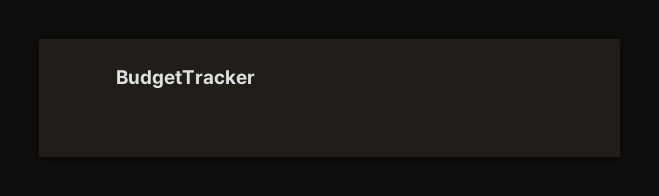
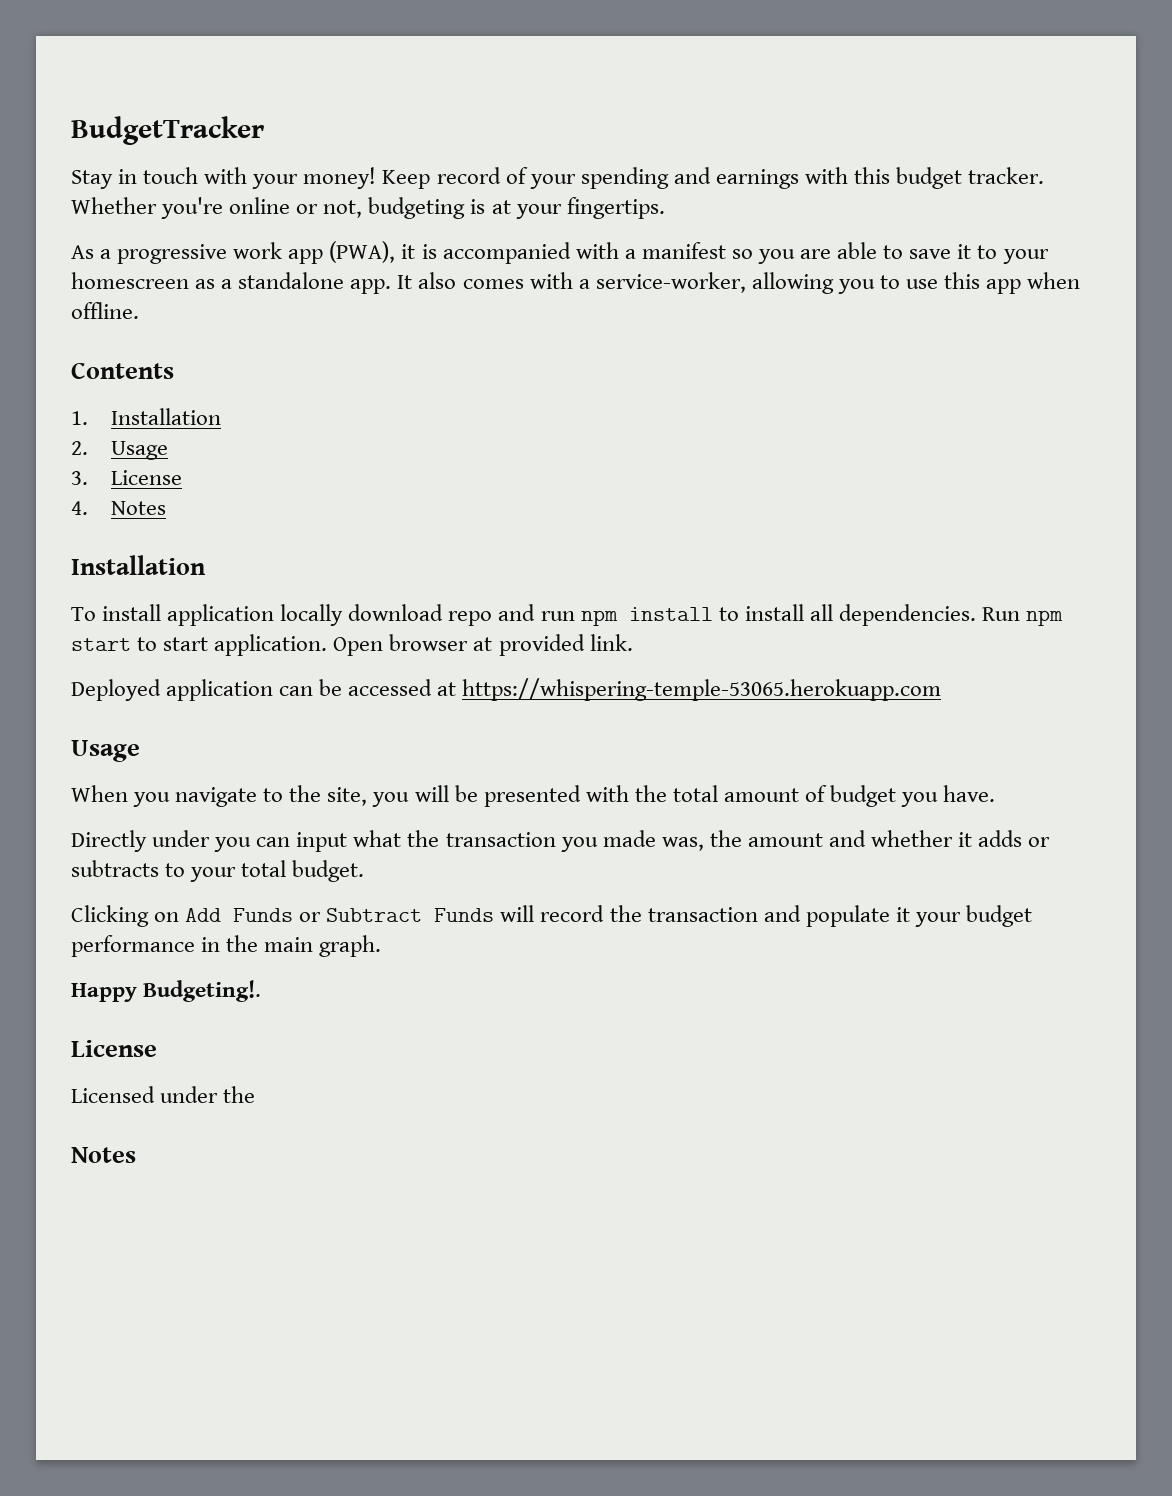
(255, 79) none -> [71,167,1045,189] [71,197,665,219] [71,241,1049,264] [71,272,1081,294] [71,302,139,319] [71,362,174,379] [71,408,222,425] [71,441,169,460] [71,470,183,485] [71,501,167,515] [71,555,206,575] [71,604,1064,626] [71,634,633,656] [71,678,942,701] [71,740,140,762] [71,785,996,807] [71,830,1051,852] [71,860,365,882] [71,905,1032,927] [71,935,382,957] [71,980,262,1002] [71,1040,157,1057] [71,1086,256,1103] [71,1147,136,1163] // Stay in touch with your money! Keep record of your spending and earnings with this budget tracker. Whether you're online or not, budgeting is at your fingertips. // As a progressive work app (PWA), it is accompanied with a manifest so you are able to save it to your homescreen as a standalone app. It also comes with a service-worker, allowing you to use this app when offline. // Contents // 1. Installation // 2. Usage // 3. License // 4. Notes // Installation // To install application locally download repo and run npm install to install all dependencies. Run npm start to start application. Open browser at provided link. // Deployed application can be accessed at https://whispering-temple-53065.herokuapp.com // Usage // When you navigate to the site, you will be presented with the total amount of budget you have. // Directly under you can input what the transaction you made was, the amount and whether it adds or subtracts to your total budget. // Clicking on Add Funds or Subtract Funds will record the transaction and populate it your budget performance in the main graph. // Happy Budgeting!. // License // Licensed under the // Notes

